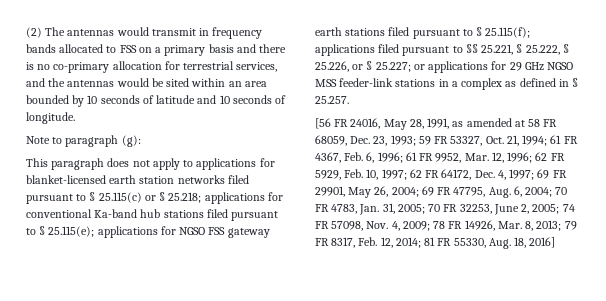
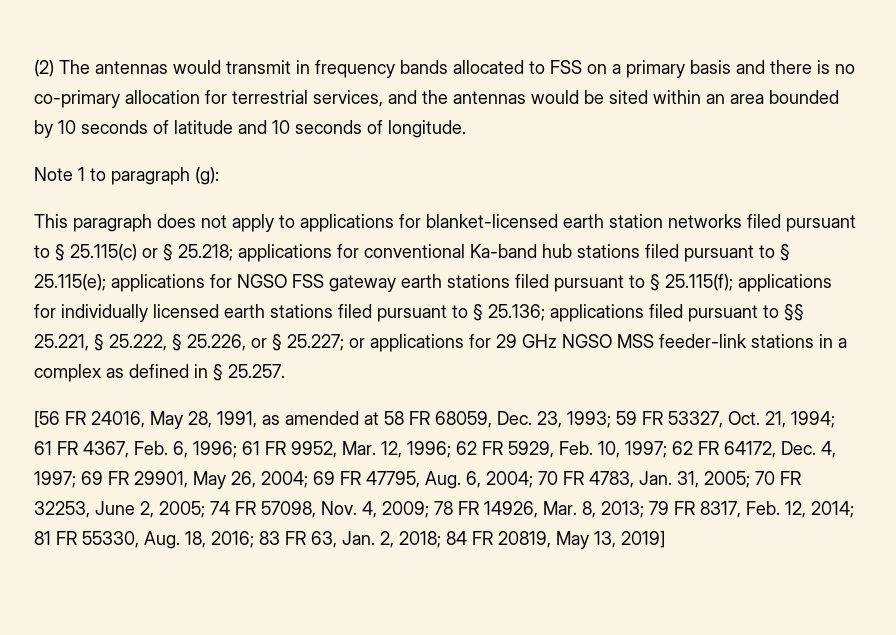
(50, 140) none -> [78,167,85,181] 1
(375, 50) none -> [34,304,644,322] for individually licensed earth stations filed pursuant to § 25.136; applications
[529,237,556,248] 2016] -> [211,531,665,549] 2016; 83 FR 63, Jan. 2, 2018; 84 FR 20819, May 13, 2019]

